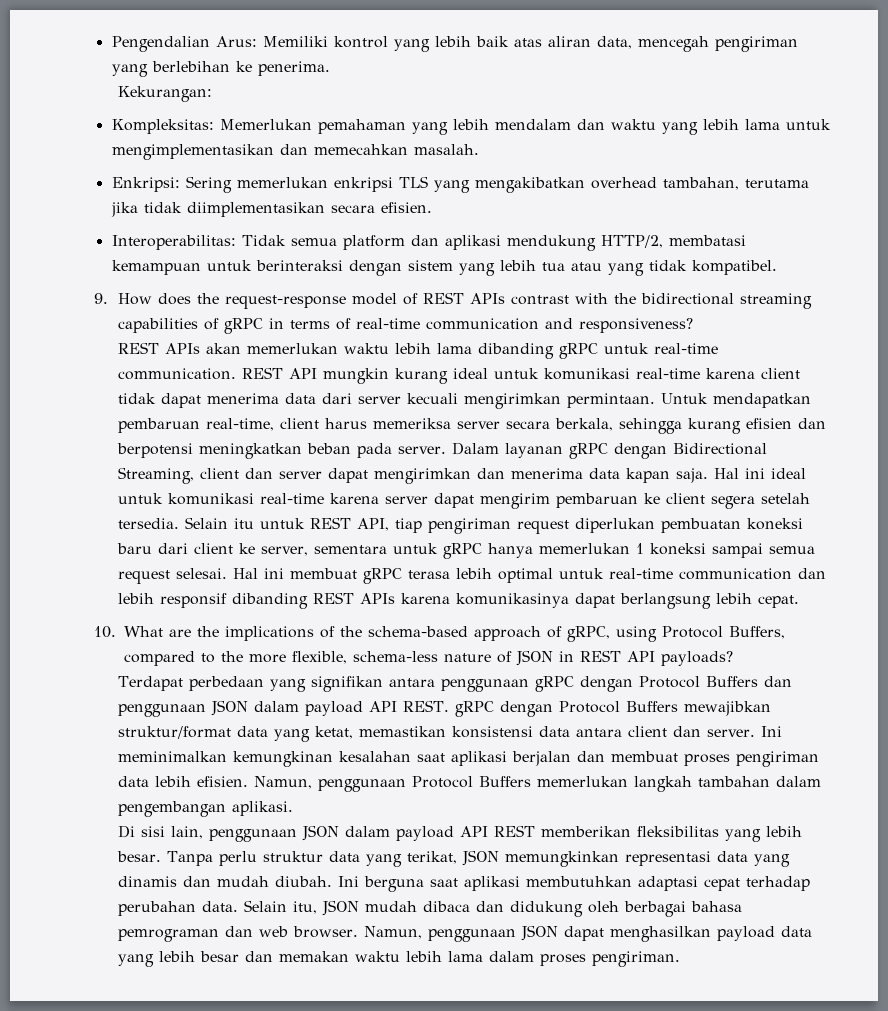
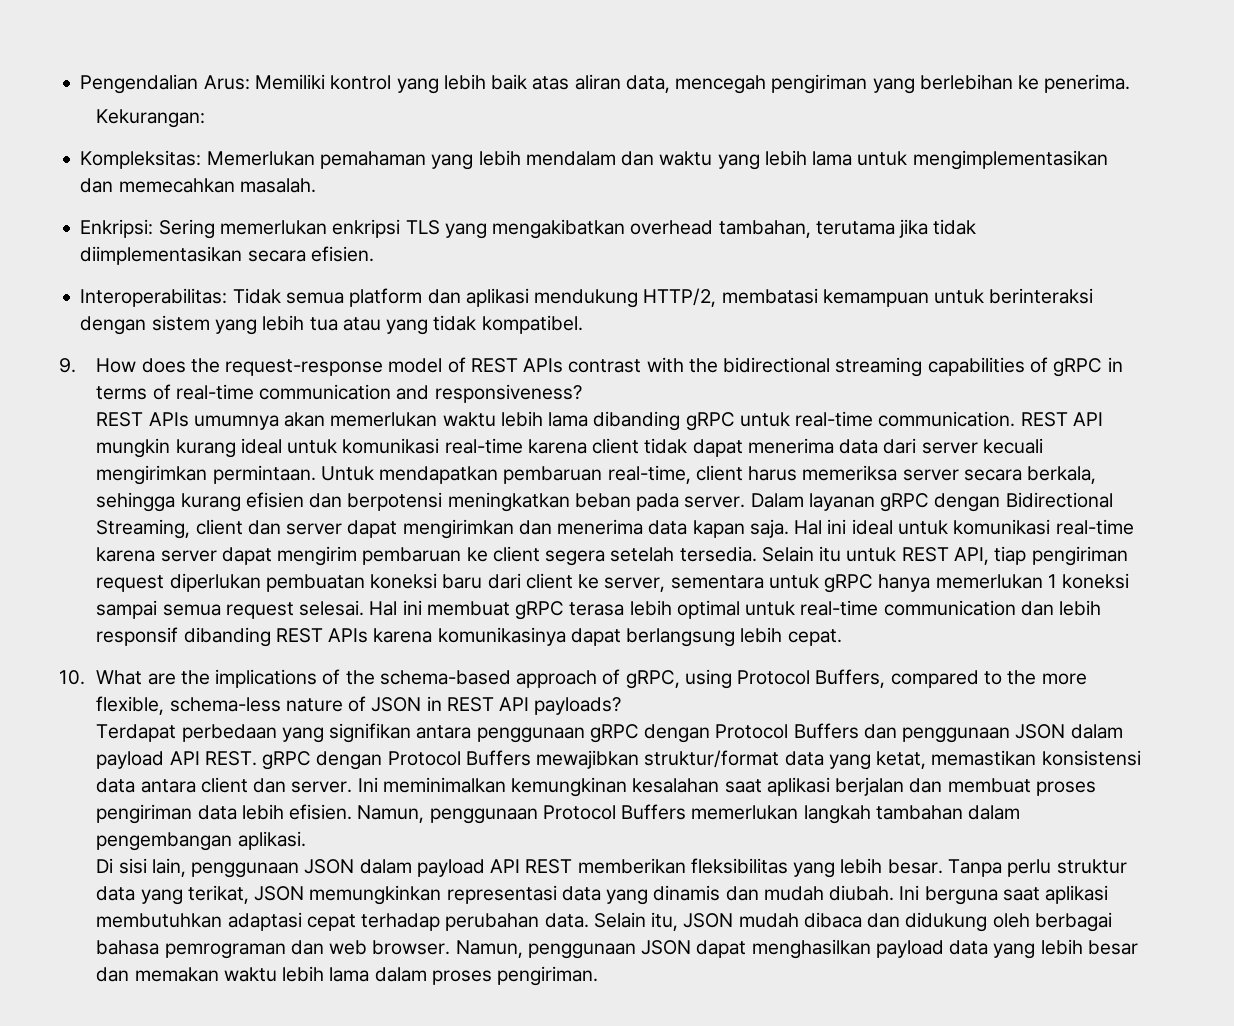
(200, 348) none -> [193,415,279,430] umumnya

